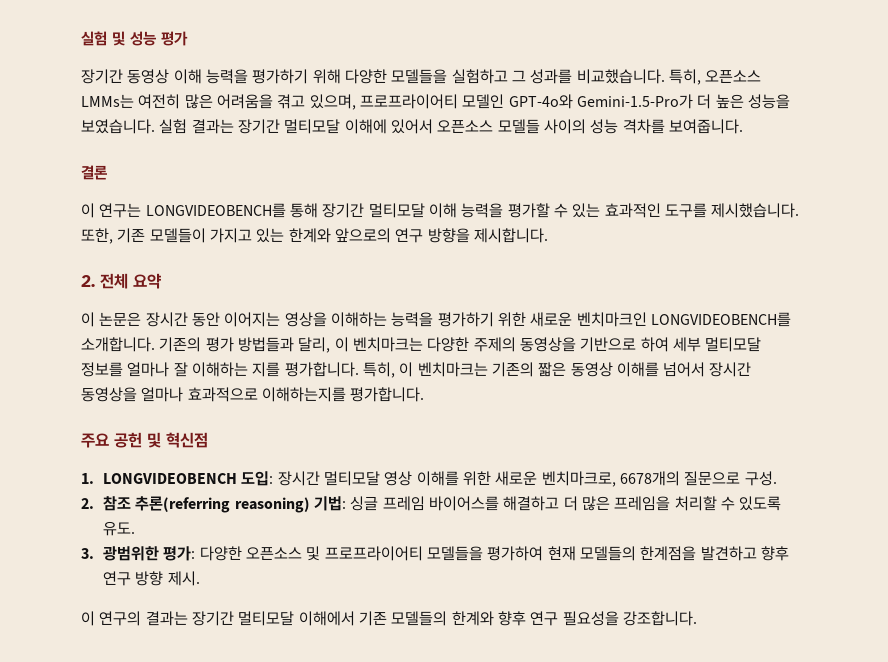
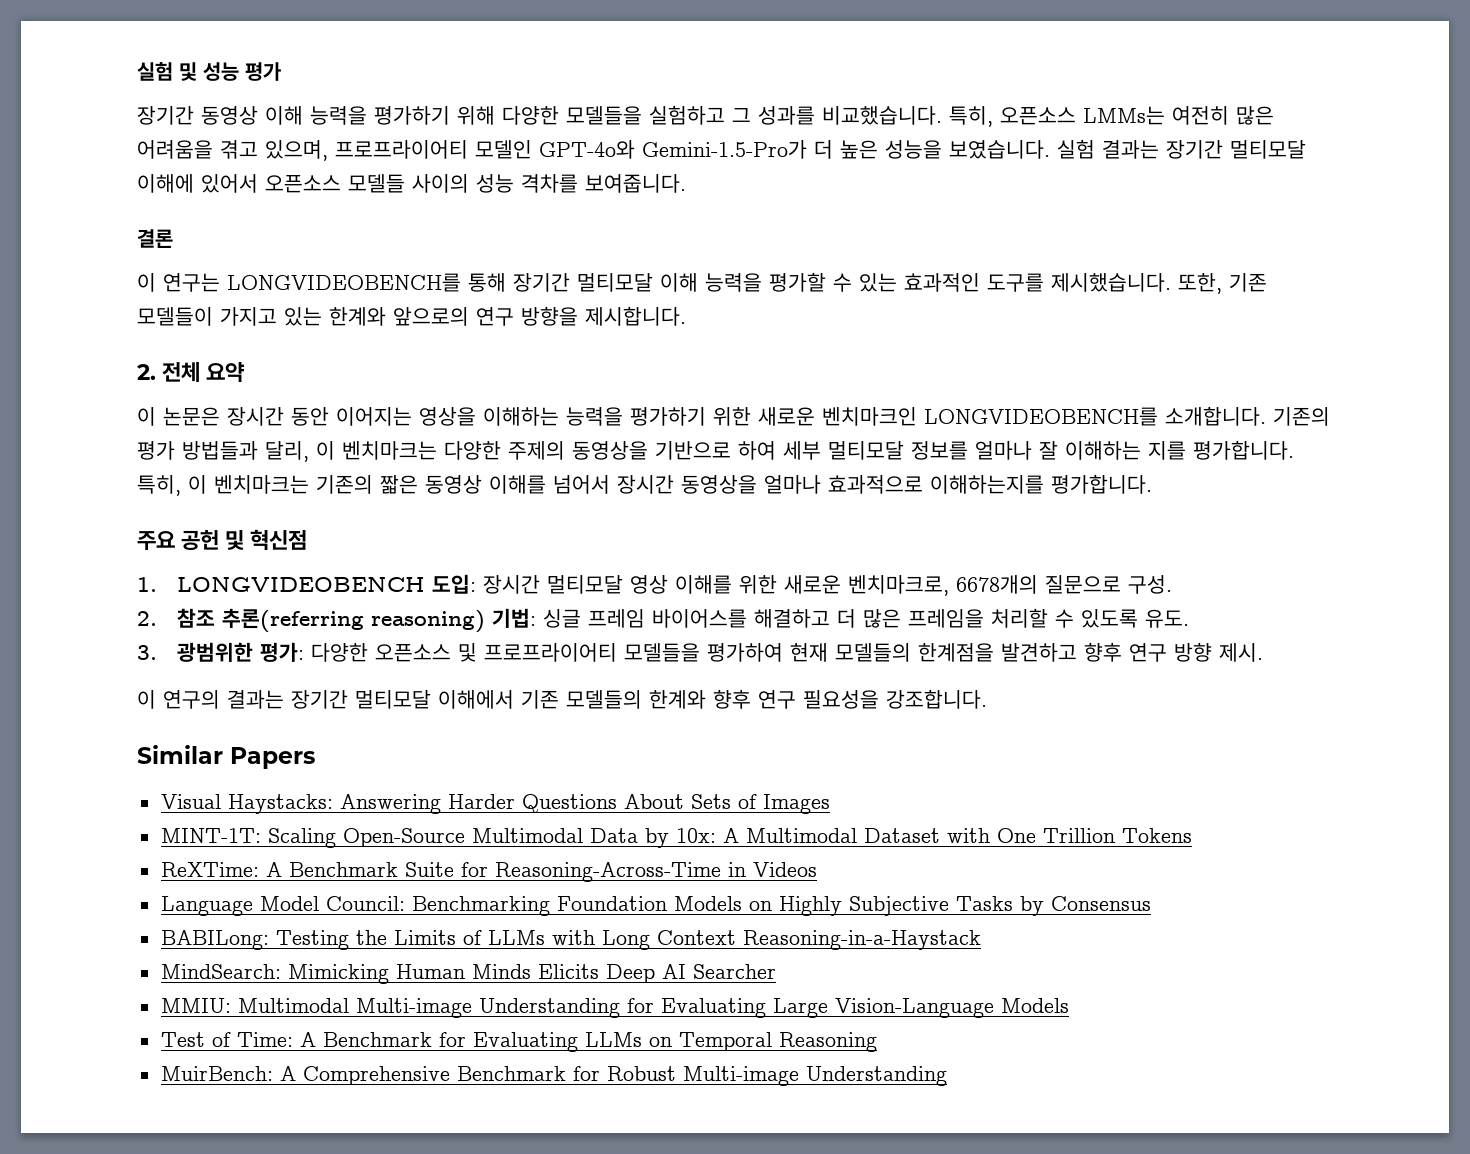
(697, 618) none -> [137,745,315,769] [160,794,830,814] [160,828,1192,848] [160,862,817,882] [160,896,1151,916] [160,930,981,950] [160,964,776,984] [160,998,1069,1018] [160,1032,877,1052] [160,1066,947,1086] // Similar Papers // Visual Haystacks: Answering Harder Questions About Sets of Images // MINT-1T: Scaling Open-Source Multimodal Data by 10x: A Multimodal Dataset with One Trillion Tokens // ReXTime: A Benchmark Suite for Reasoning-Across-Time in Videos // Language Model Council: Benchmarking Foundation Models on Highly Subjective Tasks by Consensus // BABILong: Testing the Limits of LLMs with Long Context Reasoning-in-a-Haystack // MindSearch: Mimicking Human Minds Elicits Deep AI Searcher // MMIU: Multimodal Multi-image Understanding for Evaluating Large Vision-Language Models // Test of Time: A Benchmark for Evaluating LLMs on Temporal Reasoning // MuirBench: A Comprehensive Benchmark for Robust Multi-image Understanding

